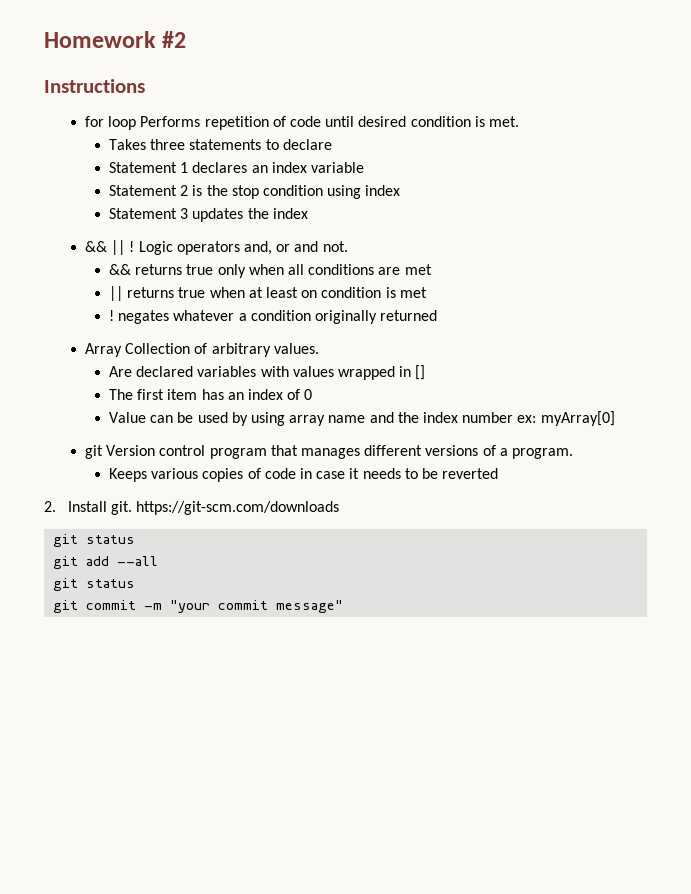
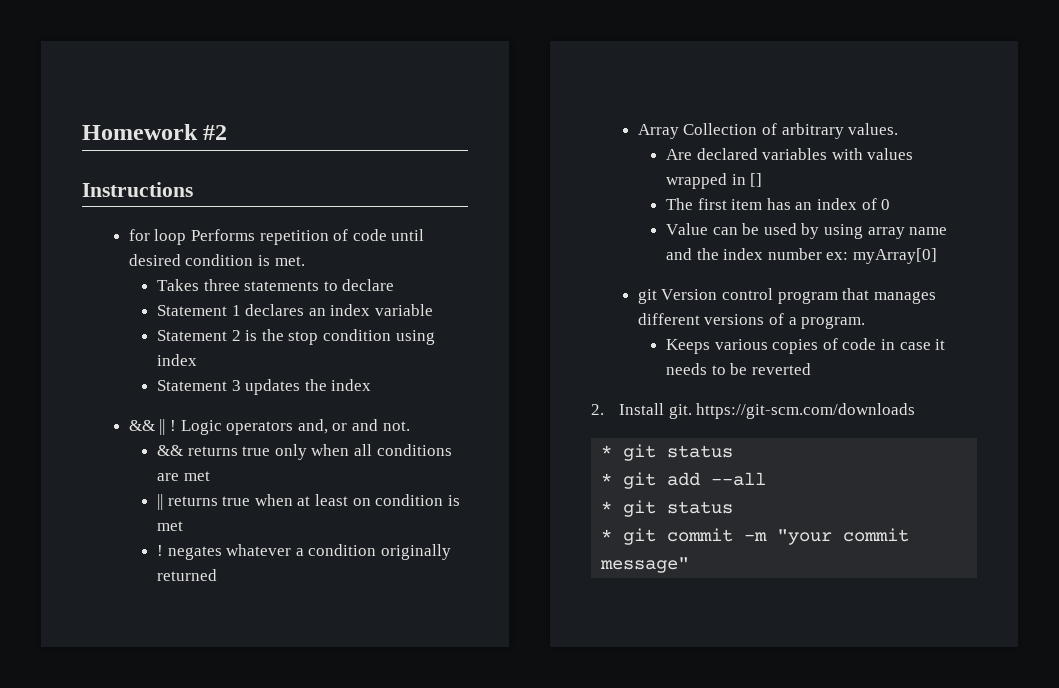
[53,534,136,547] git status // -> [601,444,734,461] [601,473,613,485] * git status // *
[53,578,136,591] git status // -> [601,500,734,517] [601,529,613,541] * git status // *

